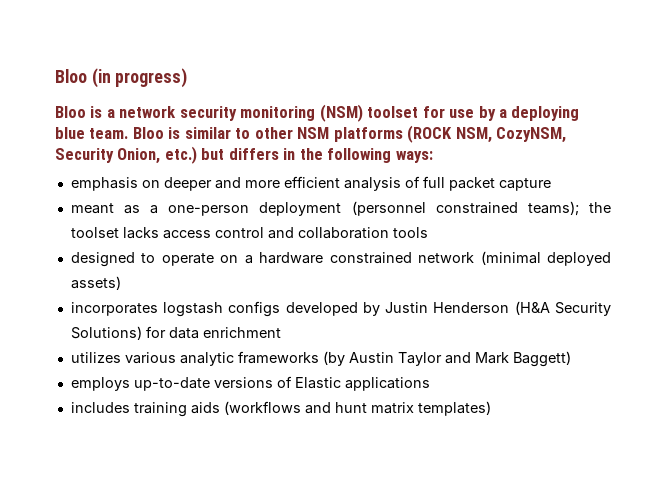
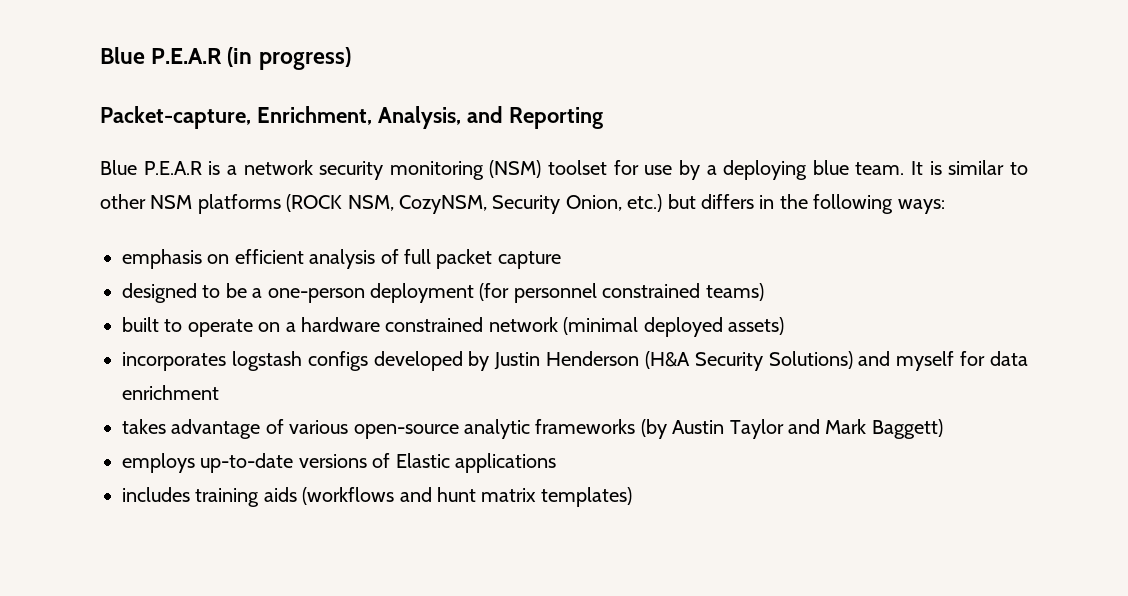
[55,69,87,83] Bloo -> [100,47,223,64] Blue P.E.A.R
[55,106,86,118] Bloo -> [100,106,603,129] [100,160,202,175] Packet-capture, Enrichment, Analysis, and Reporting // Blue P.E.A.R
[132,127,164,139] Bloo -> [911,161,924,175] It
[163,177,280,191] deeper and more -> (230, 259) none
[70,201,612,216] [70,227,428,239] [70,252,135,267] meant as a one-person deployment (personnel constrained teams); the toolset lacks access control and collaboration tools // designed -> [122,283,764,303] [122,317,159,332] designed to be a one-person deployment (for personnel constrained teams) // built
(142, 333) none -> [858,351,955,371] and myself
[70,352,176,364] utilizes various -> [122,419,459,439] takes advantage of various open-source

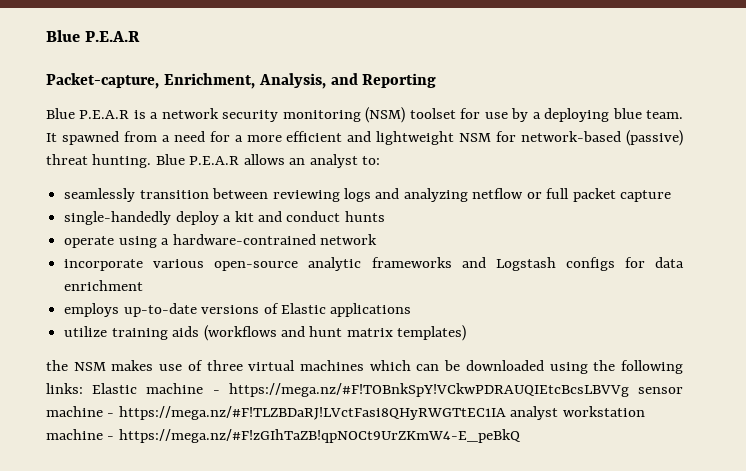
[100,47,351,70] Blue P.E.A.R (in progress) -> [46,30,141,42] Blue P.E.A.R
[929,160,1028,175] [100,194,945,214] [122,249,561,269] [122,283,764,303] [122,317,784,337] [122,351,1028,371] [122,385,219,400] [122,419,943,439] is similar to other NSM platforms (ROCK NSM, CozyNSM, Security Onion, etc.) but differs in the following ways: // emphasis on efficient analysis of full packet capture // designed to be a one-person deployment (for personnel constrained teams) // built to operate on a hardware constrained network (minimal deployed assets) // incorporates logstash configs developed by Justin Henderson (H&A Security Solutions) and myself for data enrichment // takes advantage of various open-source analytic frameworks (by Austin Taylor and Mark Baggett) -> [61,130,684,146] [46,154,381,168] [64,188,672,202] [64,211,385,225] [64,234,377,248] [64,257,684,271] [64,280,144,291] spawned from a need for a more efficient and lightweight NSM for network-based (passive) threat hunting. Blue P.E.A.R allows an analyst to: // seamlessly transition between reviewing logs and analyzing netflow or full packet capture // single-handedly deploy a kit and conduct hunts // operate using a hardware-contrained network // incorporate various open-source analytic frameworks and Logstash configs for data enrichment
[122,487,190,502] includes -> [64,326,108,337] utilize
(632, 497) none -> [46,360,683,374] [46,383,684,397] [46,406,645,420] [46,429,521,443] // the NSM makes use of three virtual machines which can be downloaded using the following links: Elastic machine - https://mega.nz/#F!TOBnkSpY!VCkwPDRAUQIEtcBcsLBVVg sensor machine - https://mega.nz/#F!TLZBDaRJ!LVctFasi8QHyRWGTtEC1IA analyst workstation machine - https://mega.nz/#F!zGIhTaZB!qpNOCt9UrZKmW4-E_peBkQ

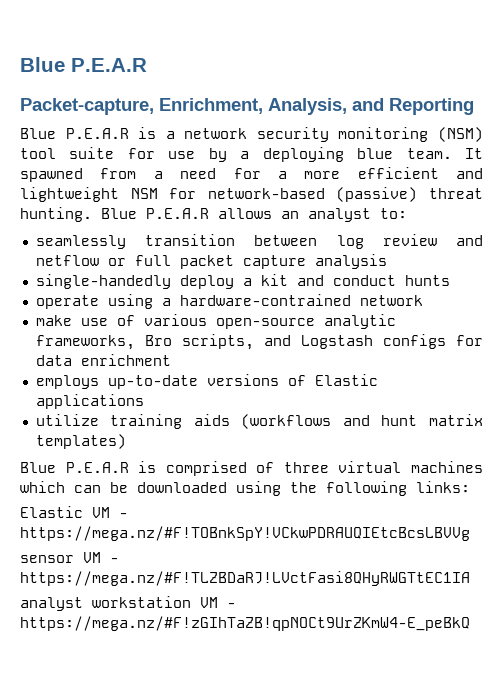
[409,108,456,119] toolset -> [20,147,115,159] tool suite
[272,188,468,202] reviewing logs and analyzing -> [336,234,483,249] log review and
(672, 196) none -> [314,254,387,269] analysis
[64,257,452,271] incorporate various open-source analytic frameworks -> [35,314,396,329] [35,334,254,350] make use of various open-source analytic frameworks, Bro scripts,
[46,360,183,371] the NSM makes use -> [20,461,247,476] Blue P.E.A.R is comprised
[92,383,204,394] Elastic machine -> [20,506,110,518] // Elastic VM
[638,387,684,394] [46,406,103,417] sensor machine -> [20,552,101,563] // sensor VM
(506, 413) none -> (470, 578) //
[46,429,103,440] machine -> [200,597,218,608] VM

